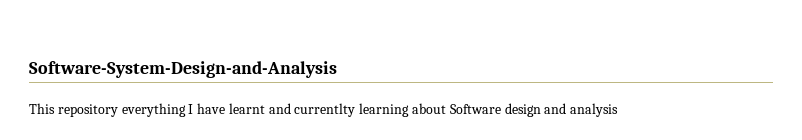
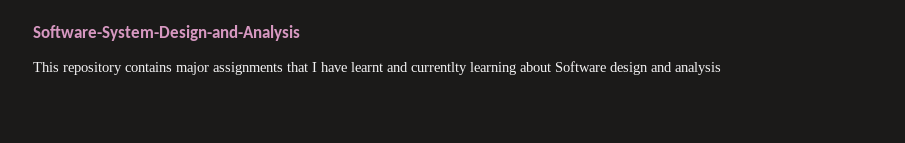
[121,103,186,117] everything -> [125,62,308,75] contains major assignments that

